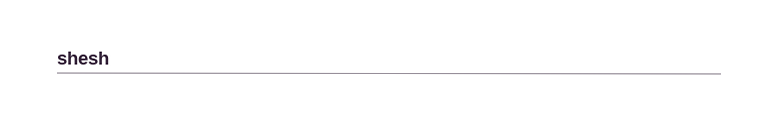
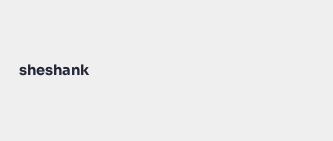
[57,51,110,65] shesh -> [19,64,90,76] sheshank

